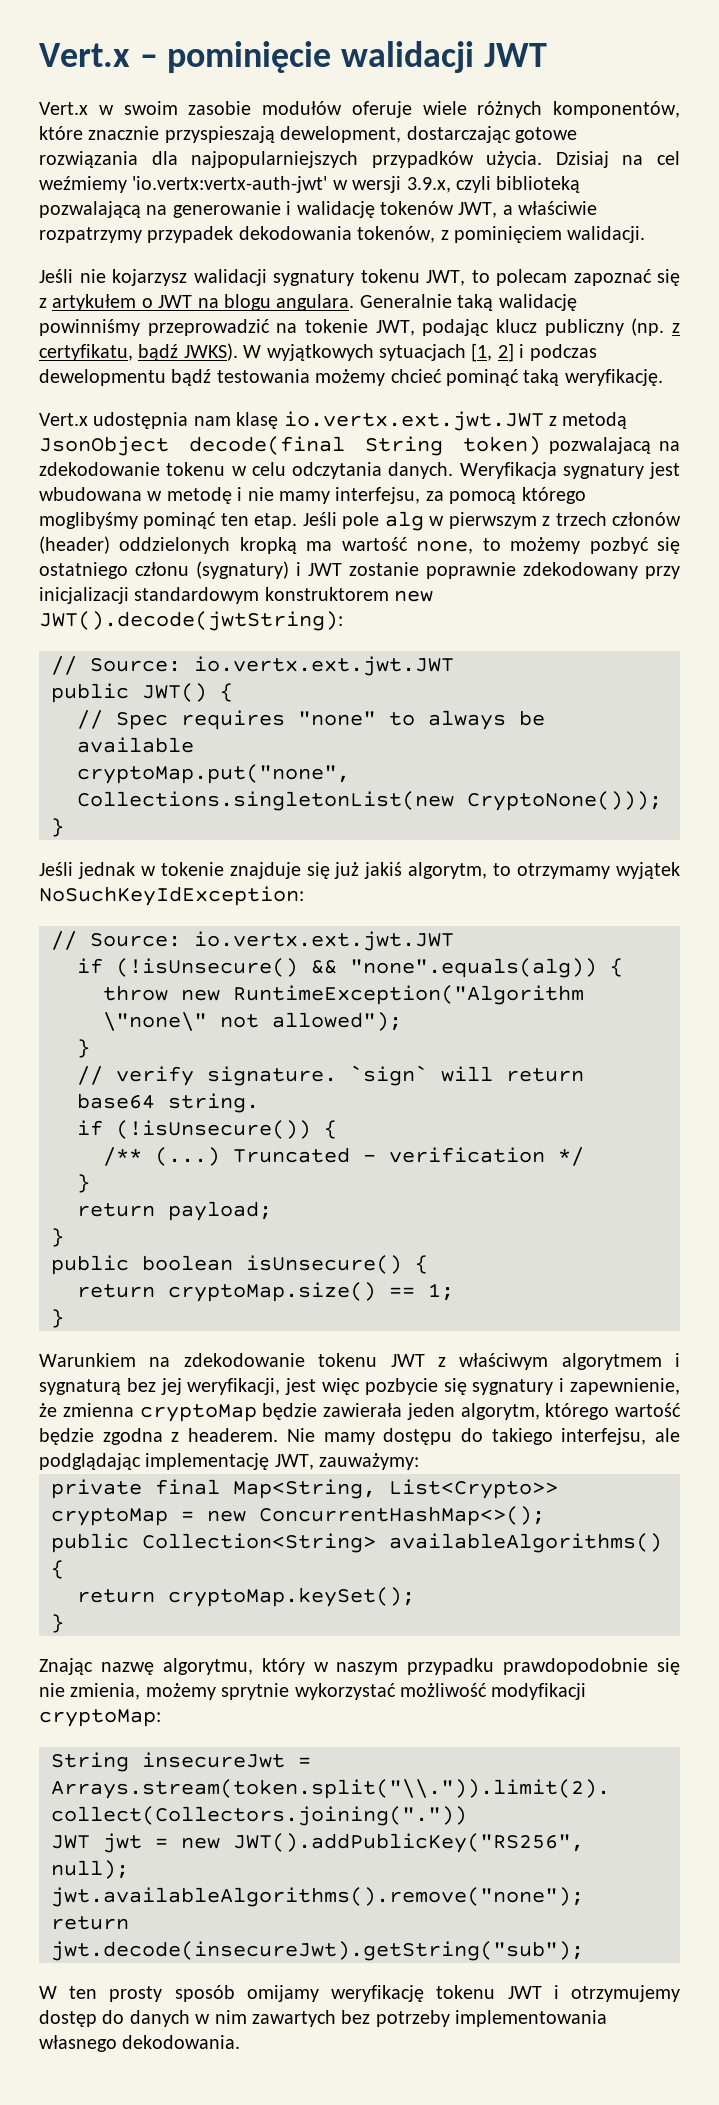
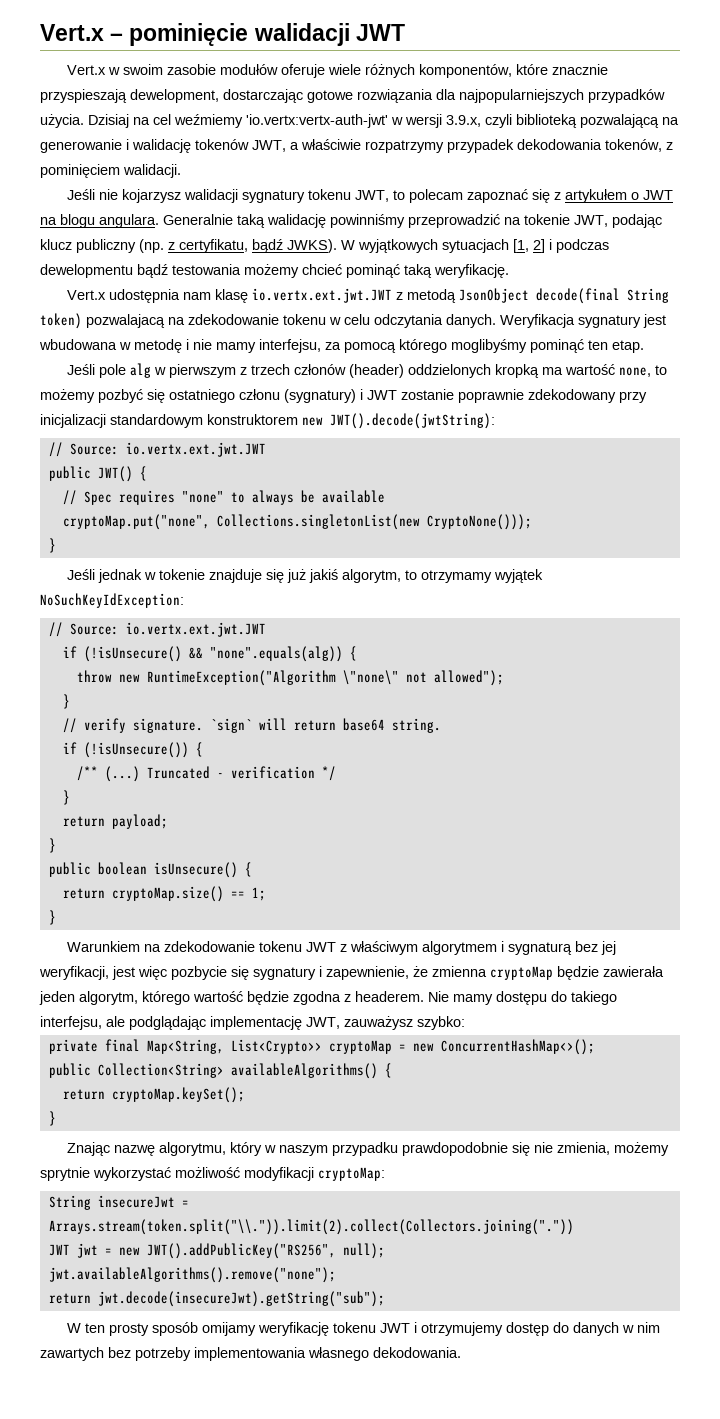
(298, 521) none -> (644, 346) //
[319,1453,420,1470] zauważymy: -> [344,1016,465,1030] zauważysz szybko:

